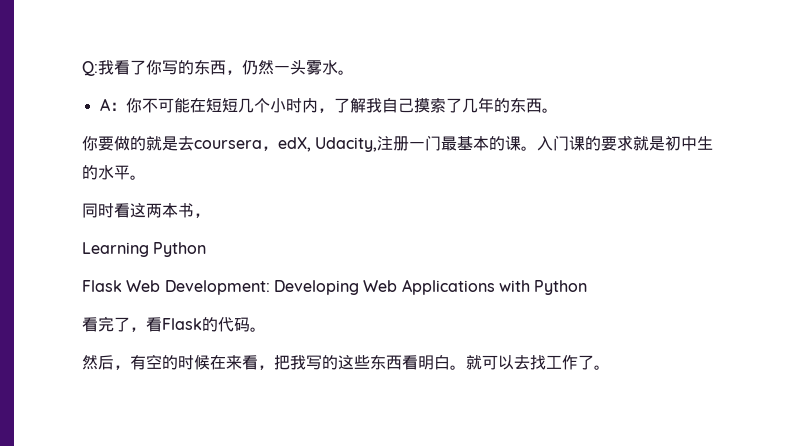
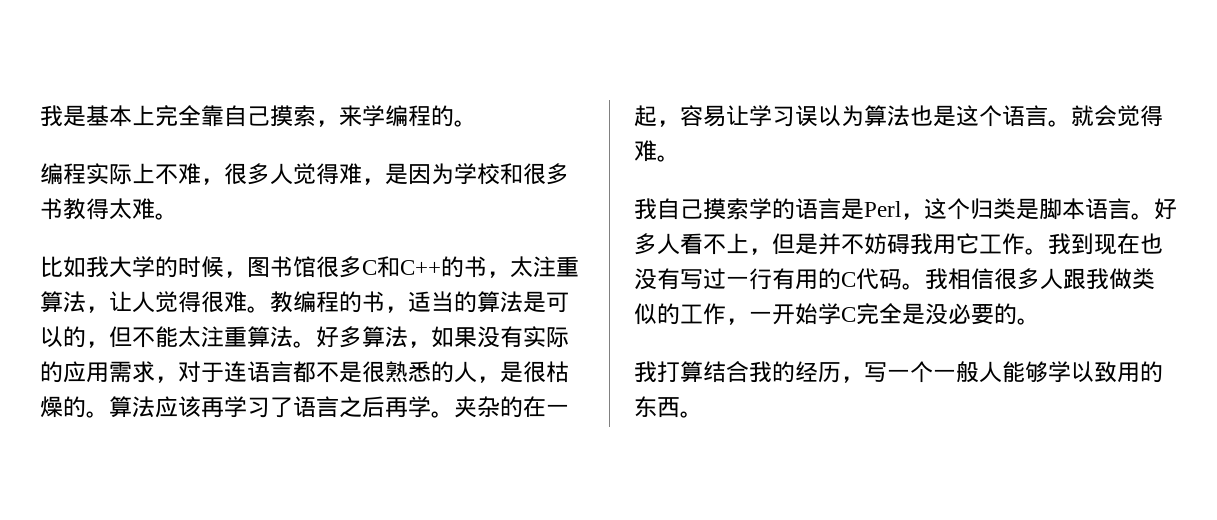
[82,60,354,76] [99,97,558,113] [82,135,714,152] [82,165,146,180] [82,203,210,218] [82,242,207,257] [82,279,588,295] [82,316,266,332] [82,354,594,370] Q:我看了你写的东西，仍然一头雾水。 // A：你不可能在短短几个小时内，了解我自己摸索了几年的东西。 // 你要做的就是去coursera，edX, Udacity,注册一门最基本的课。入门课的要求就是初中生的水平。 // 同时看这两本书， // Learning Python // Flask Web Development: Developing Web Applications with Python // 看完了，看Flask的代码。 // 然后，有空的时候在来看，把我写的这些东西看明白。就可以去找工作了 -> [40,105,477,127] [40,163,569,185] [40,198,178,220] [40,256,579,278] [40,291,569,313] [40,326,569,348] [40,361,569,383] [40,396,569,418] [634,105,1163,127] [634,140,680,162] [634,198,1177,220] [634,233,1163,255] [634,268,1155,290] [634,303,1040,325] [634,361,1163,383] [634,396,680,418] 我是基本上完全靠自己摸索，来学编程的。 // 编程实际上不难，很多人觉得难，是因为学校和很多书教得太难。 // 比如我大学的时候，图书馆很多C和C++的书，太注重算法，让人觉得很难。教编程的书，适当的算法是可以的，但不能太注重算法。好多算法，如果没有实际的应用需求，对于连语言都不是很熟悉的人，是很枯燥的。算法应该再学习了语言之后再学。夹杂的在一起，容易让学习误以为算法也是这个语言。就会觉得难。 // 我自己摸索学的语言是Perl，这个归类是脚本语言。好多人看不上，但是并不妨碍我用它工作。我到现在也没有写过一行有用的C代码。我相信很多人跟我做类似的工作，一开始学C完全是没必要的。 // 我打算结合我的经历，写一个一般人能够学以致用的东西

